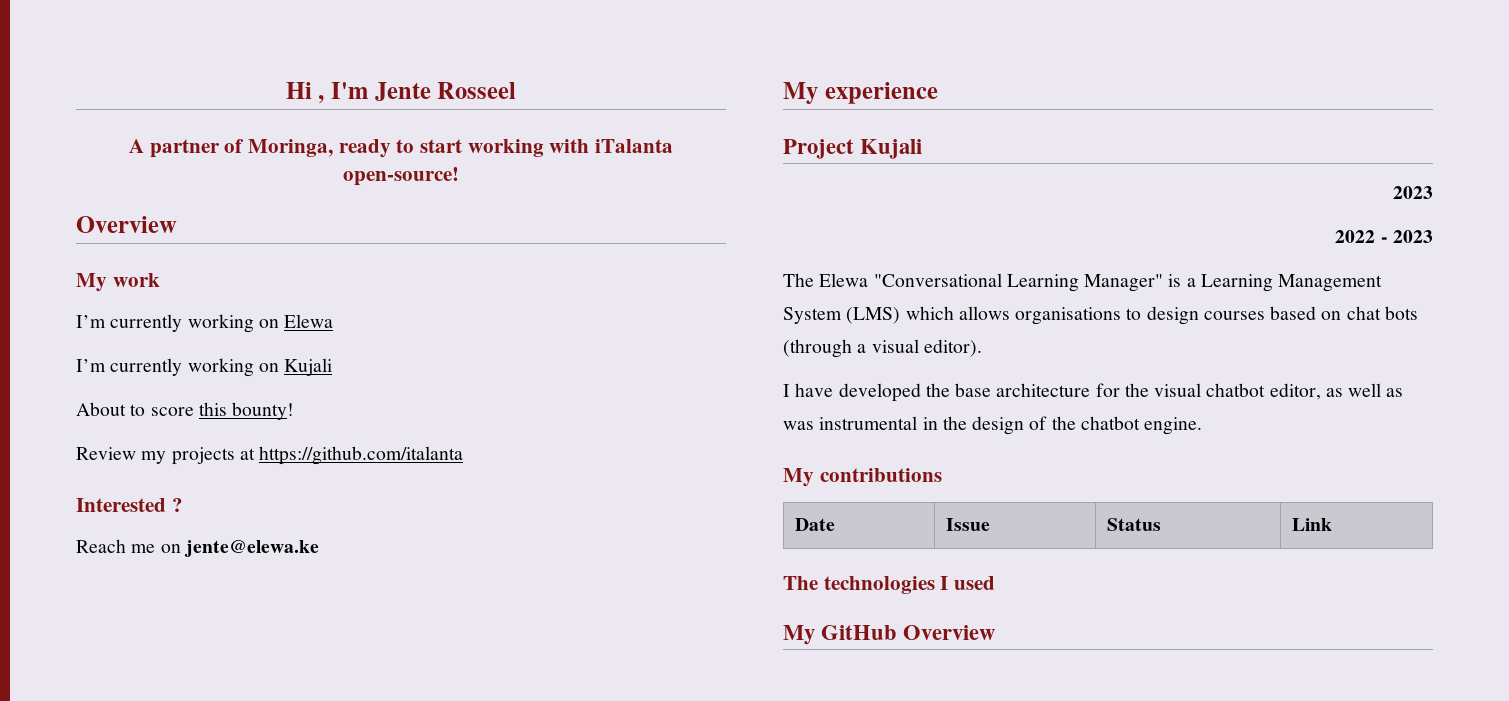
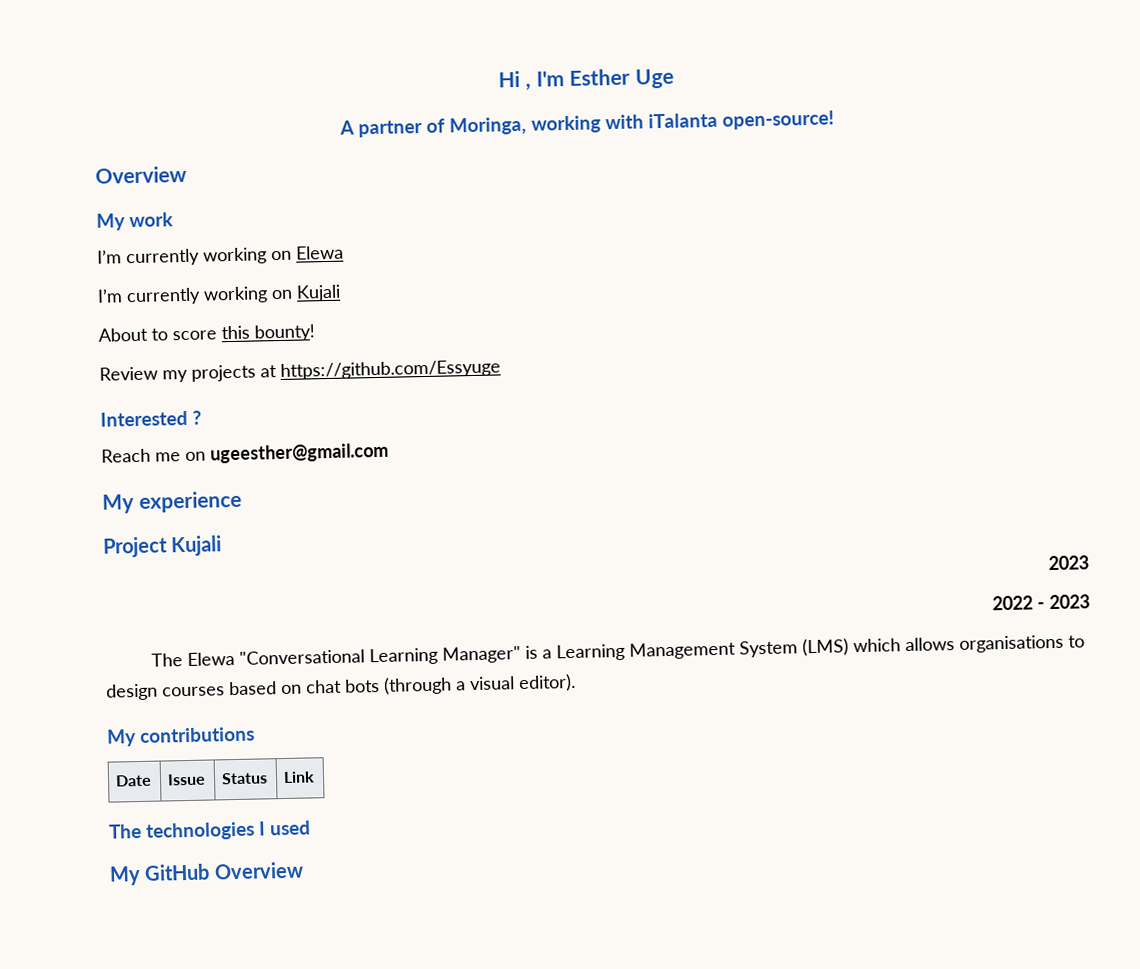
[374,82,517,101] Jente Rosseel -> [569,68,674,89] Esther Uge
[338,139,463,158] ready to start -> (527, 126) none
[259,446,464,465] https://github.com/italanta -> [280,359,501,380] https://github.com/Essyuge
[183,540,319,557] jente@elewa.ke -> [210,442,389,464] ugeesther@gmail.com
[783,383,1404,402] [783,416,1203,435] // I have developed the base architecture for the visual chatbot editor, as well as was instrumental in the design of the chatbot engine. -> (576, 683) none

